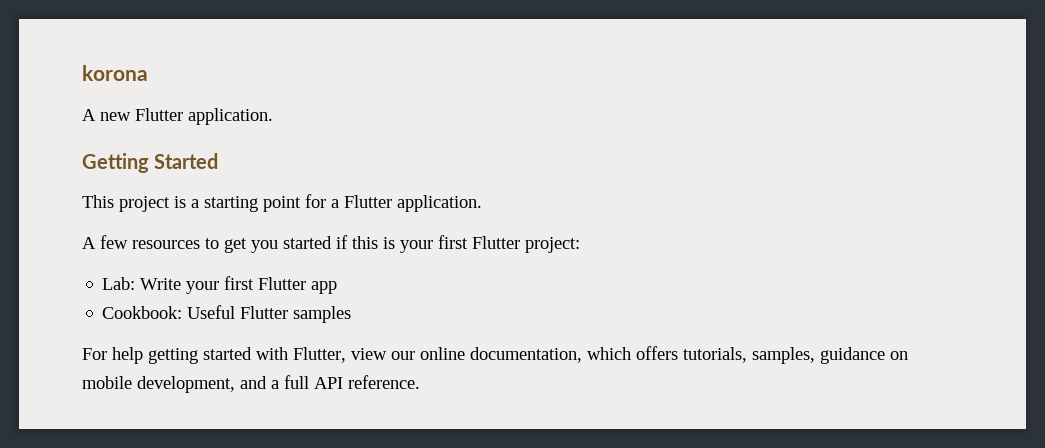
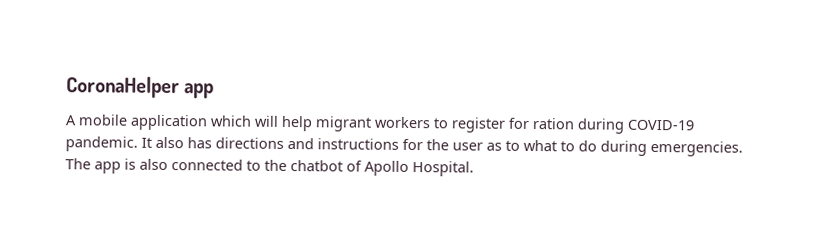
[82,65,148,81] [82,108,273,125] [82,153,219,173] [82,194,482,212] [82,235,580,253] [102,276,338,294] [102,305,352,323] [82,346,908,364] [82,375,420,393] korona // A new Flutter application. // Getting Started // This project is a starting point for a Flutter application. // A few resources to get you started if this is your first Flutter project: // Lab: Write your first Flutter app // Cookbook: Useful Flutter samples // For help getting started with Flutter, view our online documentation, which offers tutorials, samples, guidance on mobile development, and a full API reference. -> [66,76,215,99] [65,114,694,134] [65,136,743,157] [65,158,474,177] CoronaHelper app // A mobile application which will help migrant workers to register for ration during COVID-19 pandemic. It also has directions and instructions for the user as to what to do during emergencies. The app is also connected to the chatbot of Apollo Hospital.

